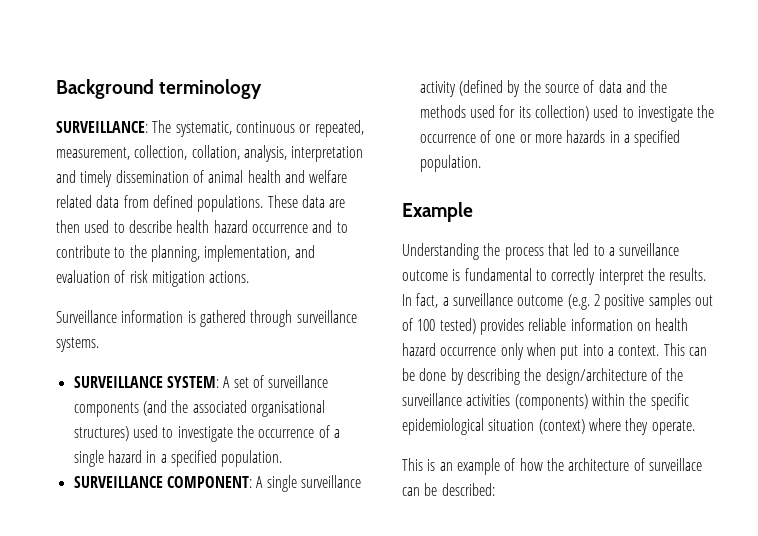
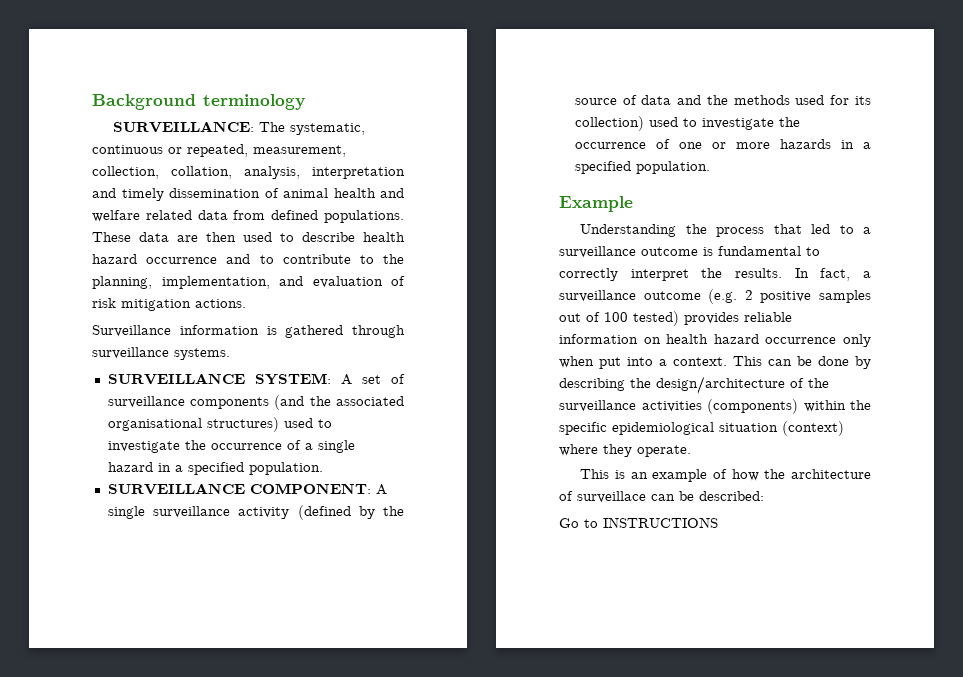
(495, 489) none -> [559,517,718,528] // Go to INSTRUCTIONS

